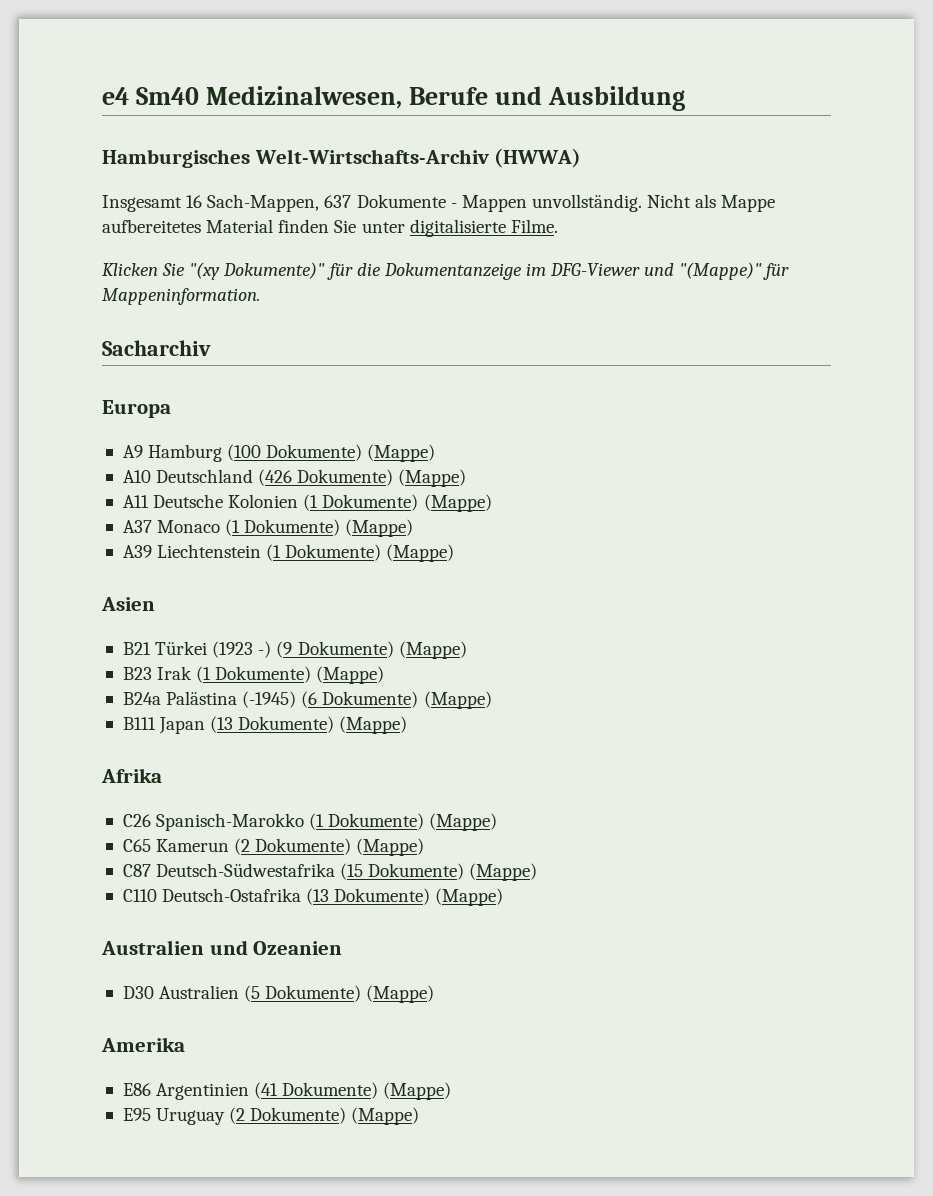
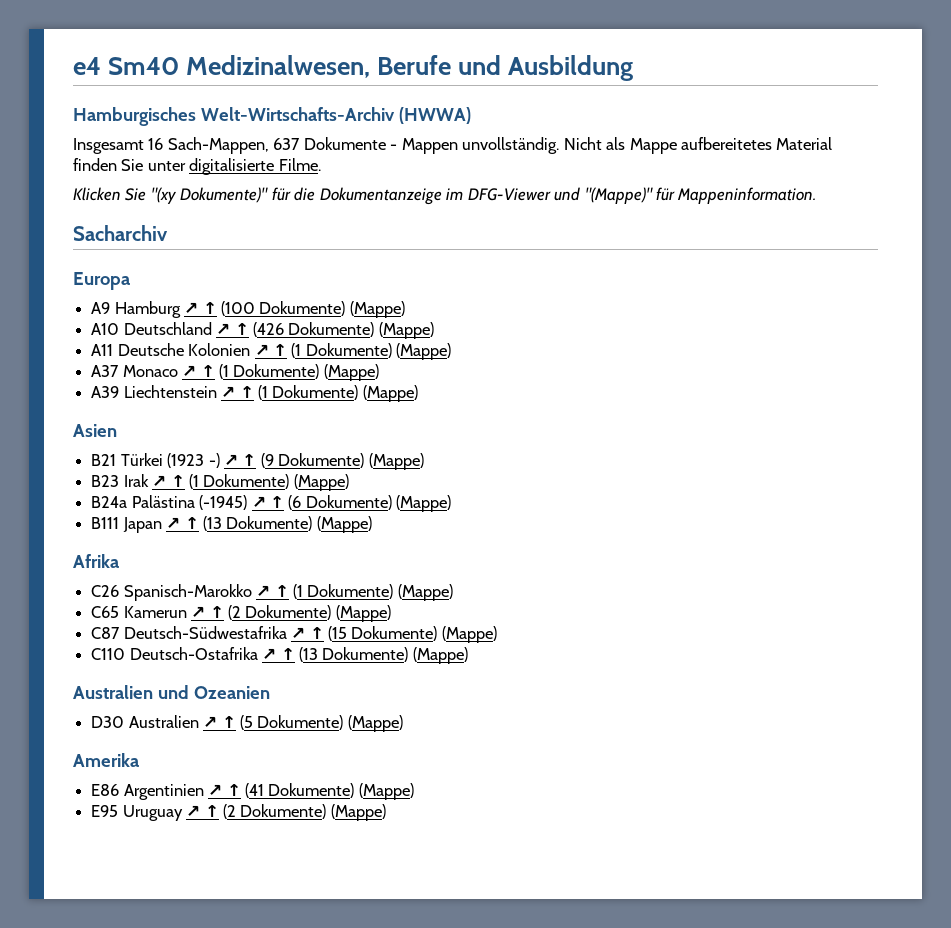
(223, 453) none -> [184,302,217,314] ↗ ↑
(254, 476) none -> [216,323,249,335] ↗ ↑
(299, 501) none -> [254,344,287,356] ↗ ↑
(221, 526) none -> [182,365,215,377] ↗ ↑
(262, 551) none -> [221,386,254,398] ↗ ↑
(272, 649) none -> [223,454,257,466] ↗ ↑
(193, 673) none -> [152,475,185,487] ↗ ↑
(297, 699) none -> [251,496,284,508] ↗ ↑
(206, 725) none -> [166,517,199,529] ↗ ↑
(305, 822) none -> [256,585,289,597] ↗ ↑
(230, 845) none -> [191,606,224,618] ↗ ↑
(336, 870) none -> [291,627,324,639] ↗ ↑
(302, 895) none -> [262,648,295,660] ↗ ↑
(240, 992) none -> [203,716,236,728] ↗ ↑
(250, 1091) none -> [208,784,241,796] ↗ ↑
(226, 1116) none -> [186,805,219,817] ↗ ↑

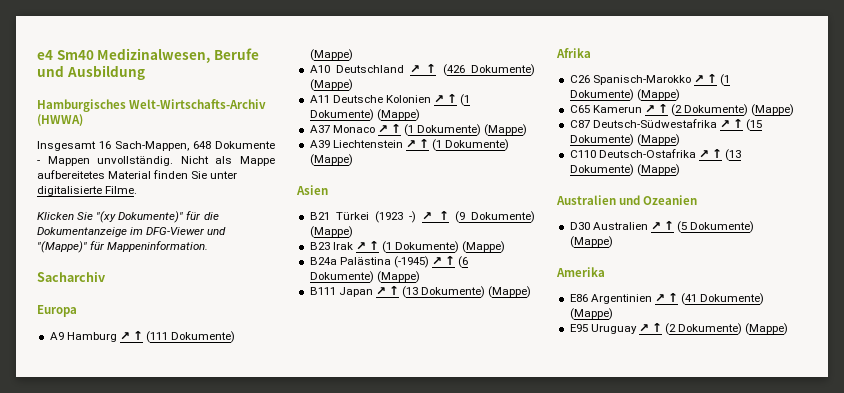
[273,138,301,150] 637 -> [193,141,211,149] 648
[220,301,255,316] (100 -> [146,331,169,343] (111

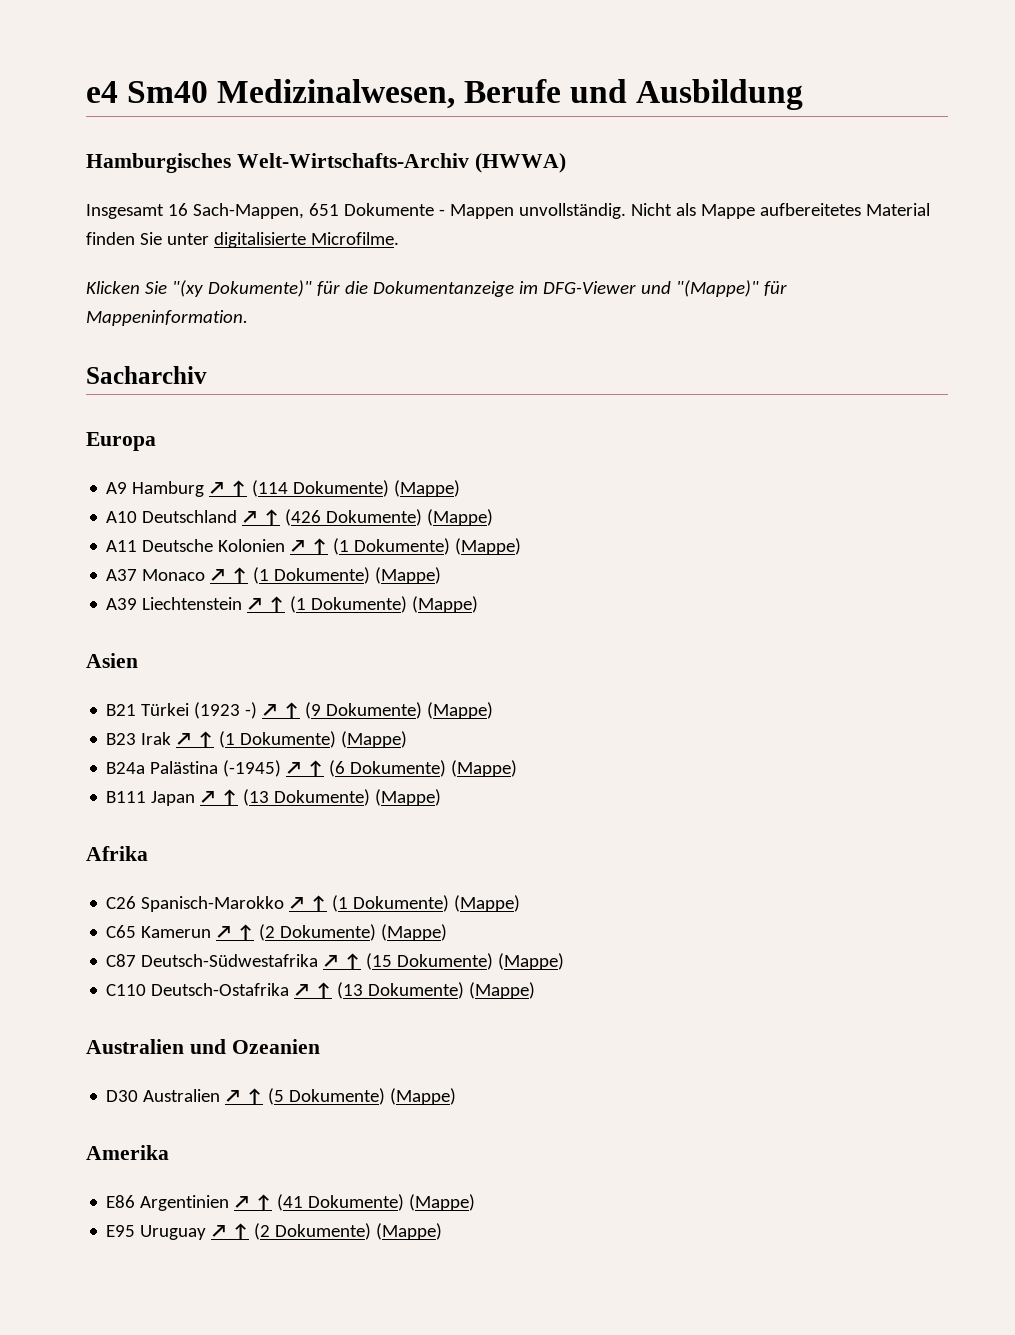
[193,141,211,149] 648 -> [308,203,339,216] 651
[105,186,138,194] Filme. -> [310,232,399,245] Microfilme.
[146,331,169,343] (111 -> [252,480,289,497] (114

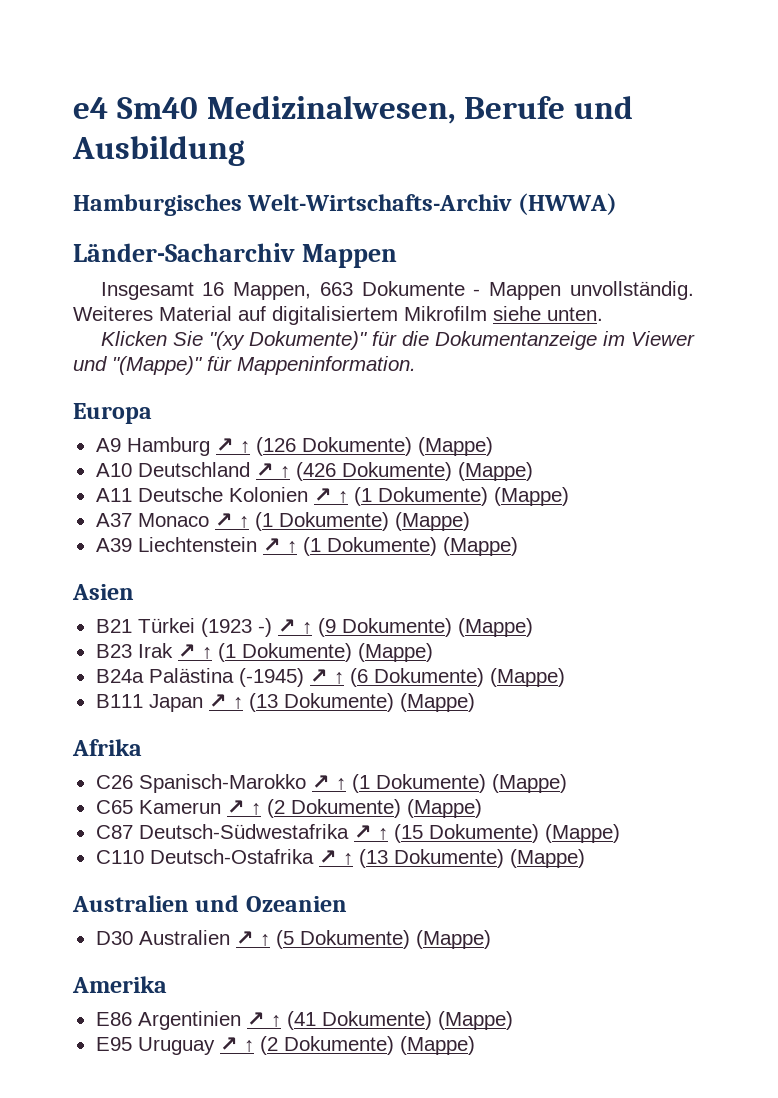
(566, 163) none -> [73,243,398,268] // Länder-Sacharchiv Mappen
[192,203,339,219] Sach-Mappen, 651 -> [233,282,353,300] Mappen, 663
[630,203,930,219] [86,232,399,248] Nicht als Mappe aufbereitetes Material finden Sie unter digitalisierte Microfilme. -> [73,306,603,325] Weiteres Material auf digitalisiertem Mikrofilm siehe unten.
[542,281,636,294] DFG-Viewer -> [631,331,695,346] Viewer
[86,366,207,384] // Sacharchiv -> (416, 365) none
[252,480,289,497] (114 -> [255,437,296,456] (126

